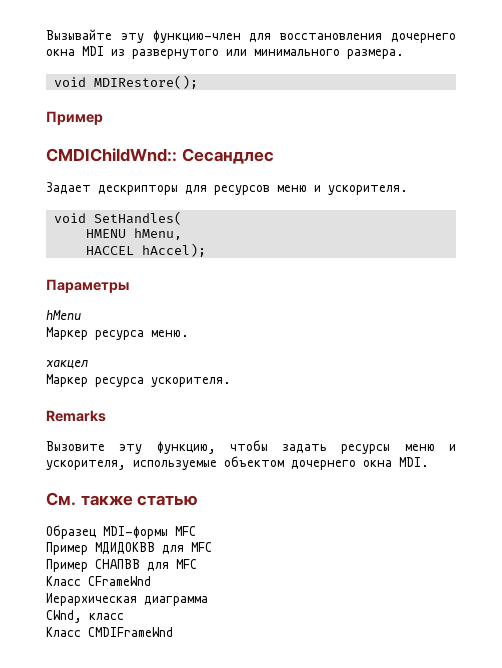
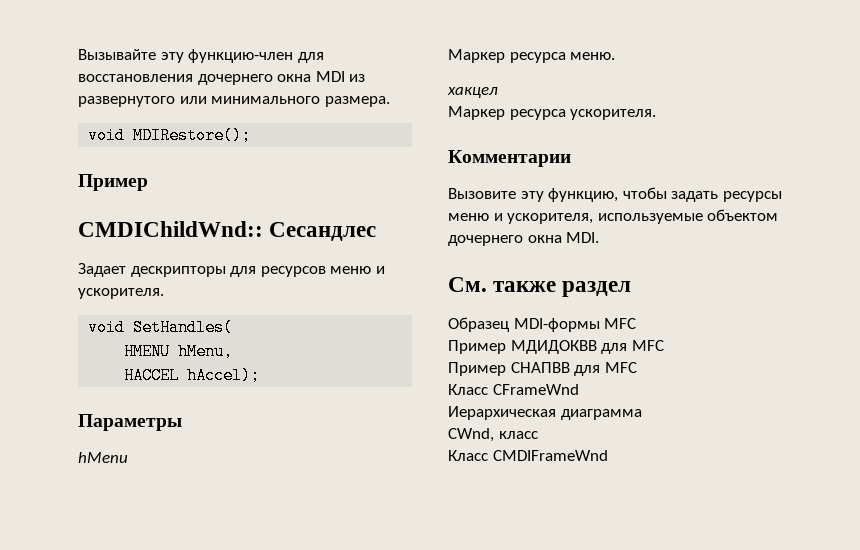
[46,410,106,422] Remarks -> [448,150,571,167] Комментарии
[137,495,199,506] статью -> [562,281,632,297] раздел

